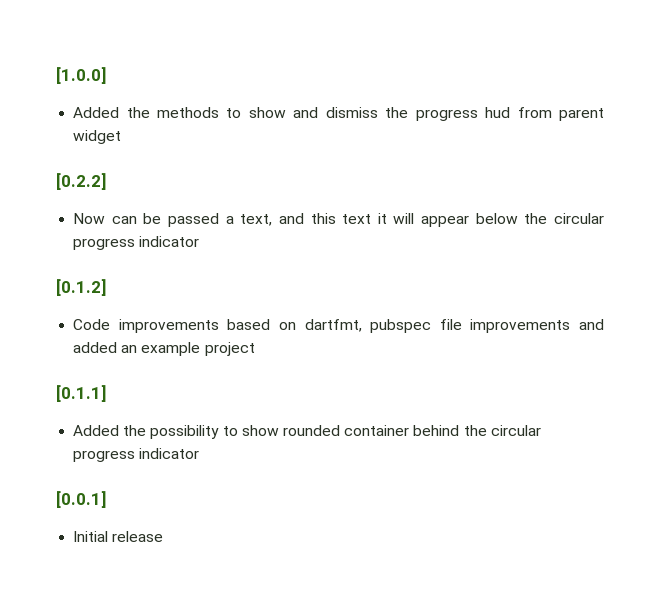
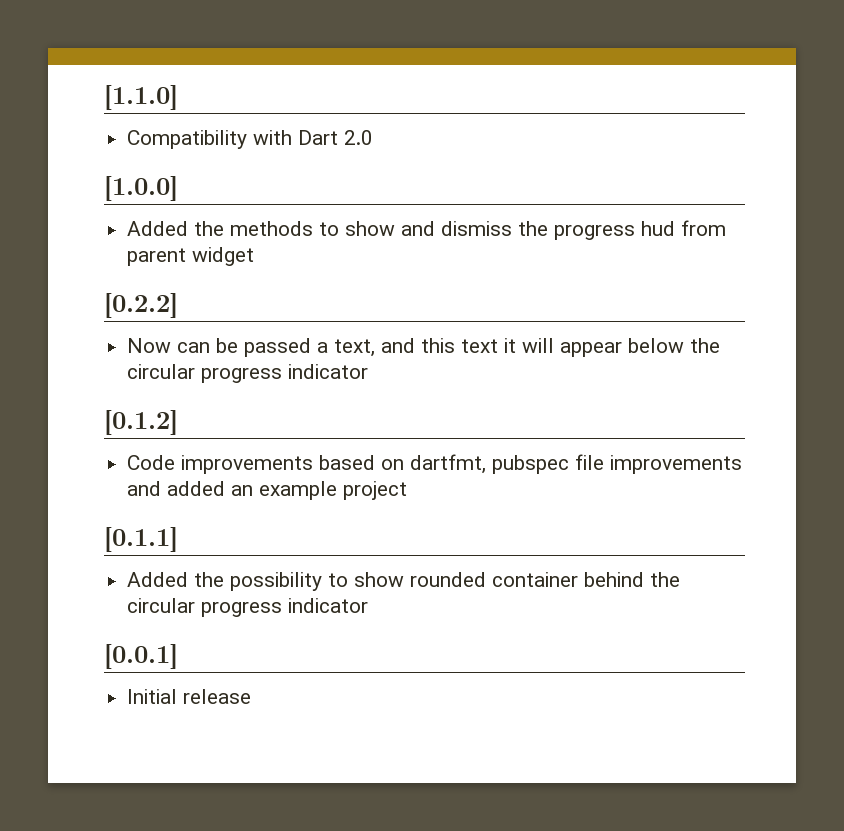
(56, 75) none -> [104,85,178,110] [127,130,374,149] [1.1.0] // Compatibility with Dart 2.0 //

